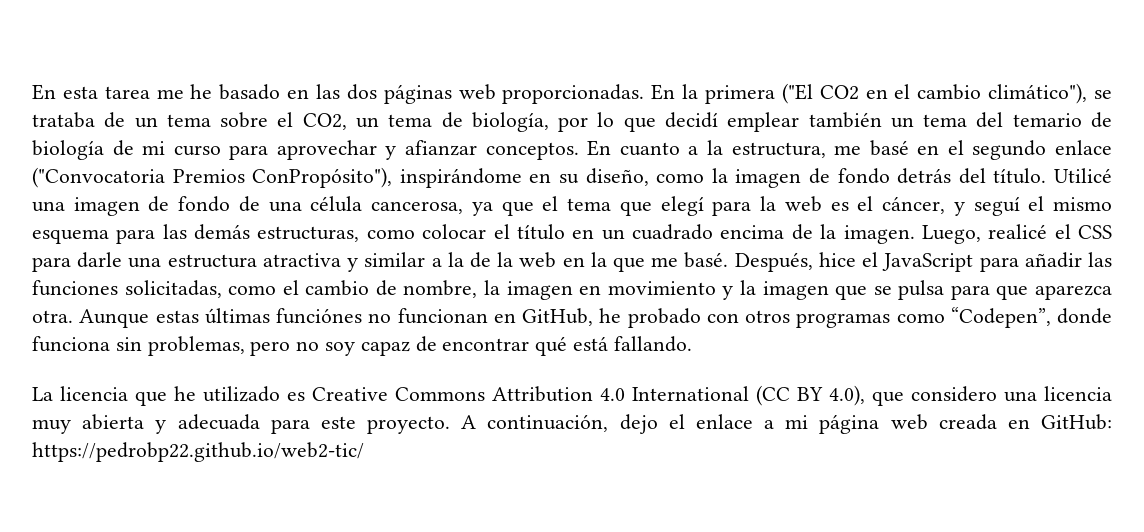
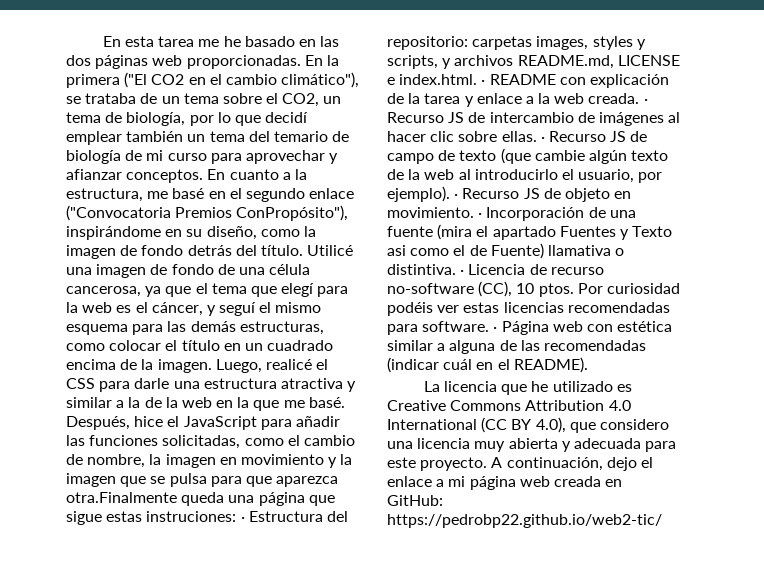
[32,307,1112,328] [32,336,692,356] otra. Aunque estas últimas funciónes no funcionan en GitHub, he probado con otros programas como “Codepen”, donde funciona sin problemas, pero no soy capaz de encontrar qué está fallando. -> [66,492,335,506] [66,511,348,525] [387,36,646,50] [387,55,680,69] [387,74,669,88] [387,93,648,107] [387,112,681,126] [387,131,648,142] [387,148,669,164] [387,169,663,183] [387,186,632,202] [387,207,636,221] [387,224,673,240] [387,243,625,259] [387,264,604,275] [387,281,680,297] [387,302,670,316] [387,321,673,335] [387,340,646,354] [387,357,588,373] otra.Finalmente queda una página que sigue estas instruciones: · Estructura del repositorio: carpetas images, styles y scripts, y archivos README.md, LICENSE e index.html. · README con explicación de la tarea y enlace a la web creada. · Recurso JS de intercambio de imágenes al hacer clic sobre ellas. · Recurso JS de campo de texto (que cambie algún texto de la web al introducirlo el usuario, por ejemplo). · Recurso JS de objeto en movimiento. · Incorporación de una fuente (mira el apartado Fuentes y Texto asi como el de Fuente) llamativa o distintiva. · Licencia de recurso no-software (CC), 10 ptos. Por curiosidad podéis ver estas licencias recomendadas para software. · Página web con estética similar a alguna de las recomendadas (indicar cuál en el README).

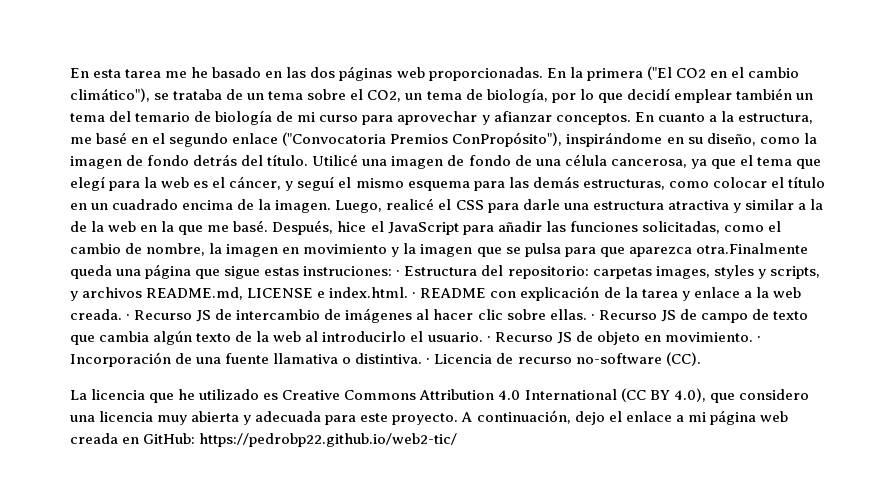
[500,148,585,164] (que cambie -> [70,331,150,345] que cambia
[578,169,663,183] [387,186,450,202] usuario, por ejemplo). -> [427,332,483,342] usuario.
[437,224,673,240] [387,243,544,259] (mira el apartado Fuentes y Texto asi como el de Fuente) -> (270, 358) none
[478,281,680,297] [387,302,670,316] [387,321,673,335] [387,340,646,354] [387,357,588,373] (CC), 10 ptos. Por curiosidad podéis ver estas licencias recomendadas para software. · Página web con estética similar a alguna de las recomendadas (indicar cuál en el README). -> [665,352,701,366] (CC).

